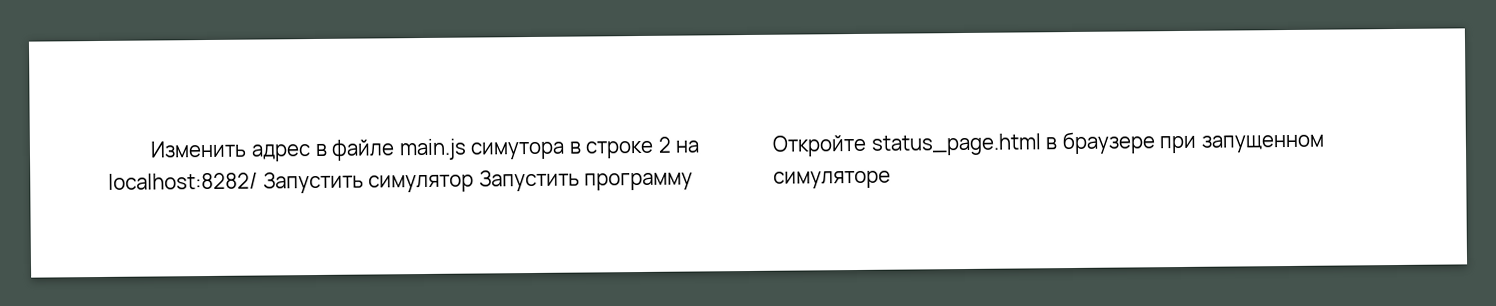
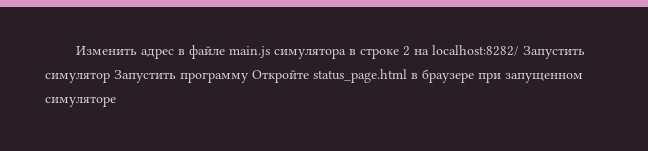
[470,141,566,160] симутора -> [274,48,347,59] симулятора

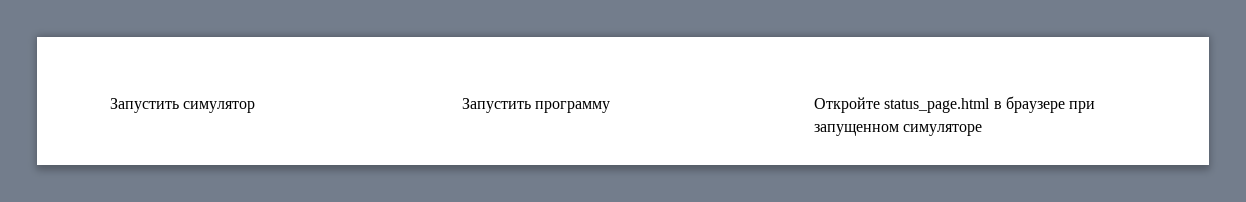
[76,45,520,59] Изменить адрес в файле main.js симулятора в строке 2 на localhost:8282/ -> (110, 105) none
(110, 77) none -> (256, 107) //
(249, 77) none -> (611, 107) //

